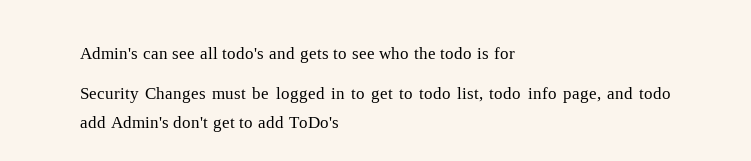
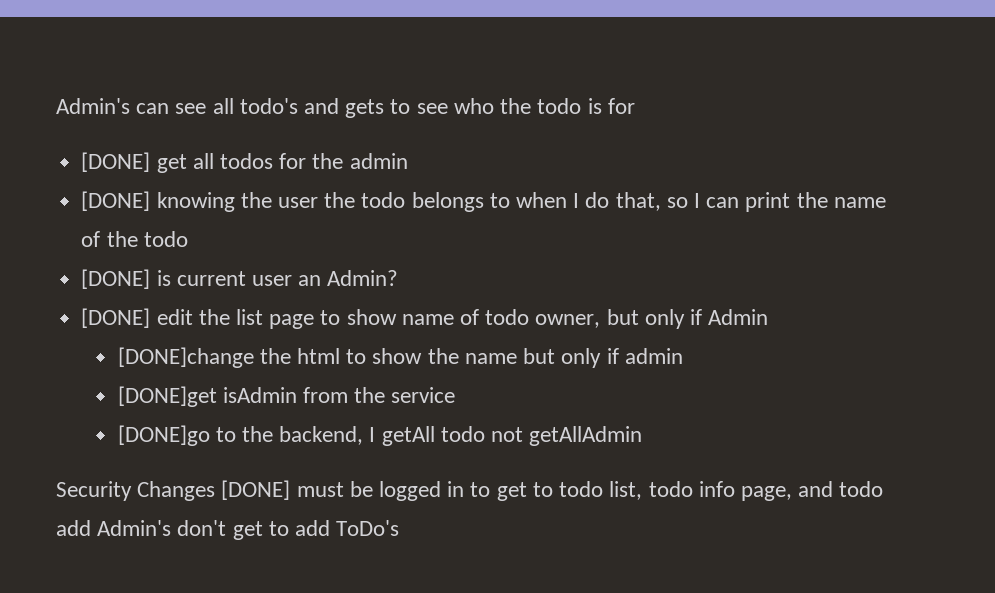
(515, 53) none -> [81,152,408,173] [81,191,886,212] [81,231,188,247] [81,269,399,289] [81,308,769,329] [117,347,683,368] [117,386,456,407] [117,425,643,446] // [DONE] get all todos for the admin // [DONE] knowing the user the todo belongs to when I do that, so I can print the name of the todo // [DONE] is current user an Admin? // [DONE] edit the list page to show name of todo owner, but only if Admin // [DONE]change the html to show the name but only if admin // [DONE]get isAdmin from the service // [DONE]go to the backend, I getAll todo not getAllAdmin
(207, 95) none -> [221,480,291,500] [DONE]

